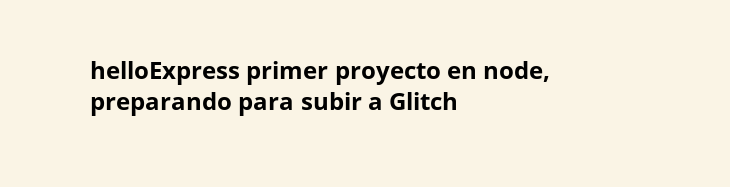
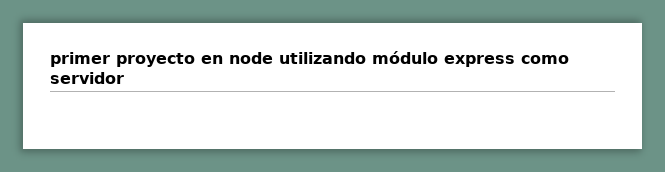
[90,61,240,85] helloExpress -> (50, 59) none
[483,61,551,82] [90,92,459,116] node, preparando para subir a Glitch -> [229,51,569,67] [50,72,124,84] node utilizando módulo express como servidor

